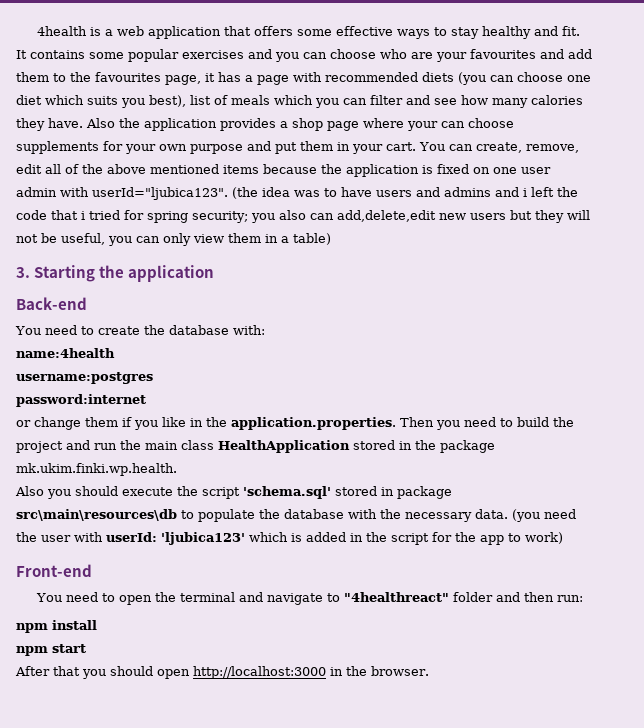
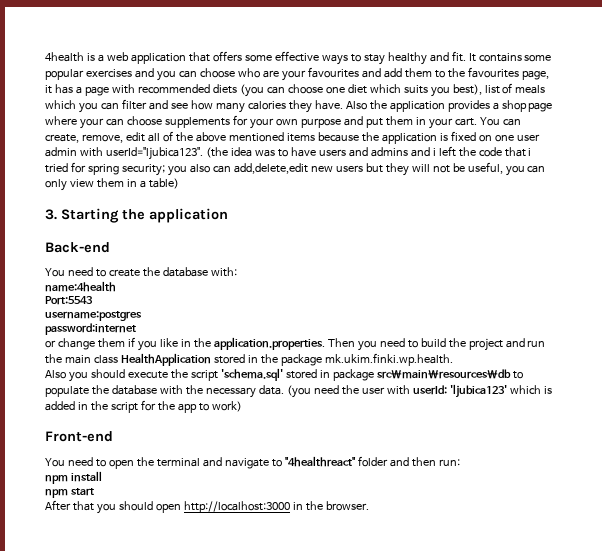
(115, 353) none -> [45,296,93,305] // Port:5543

